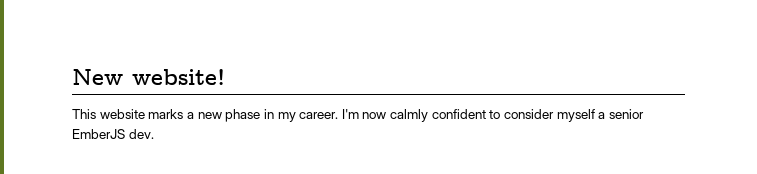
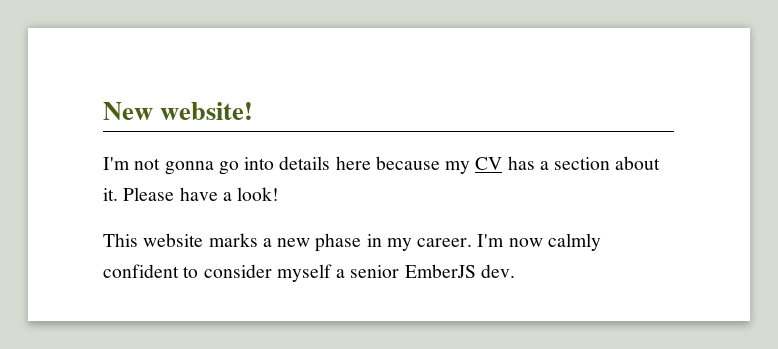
(225, 77) none -> [103,156,661,175] [103,187,280,201] // I'm not gonna go into details here because my CV has a section about it. Please have a look!

